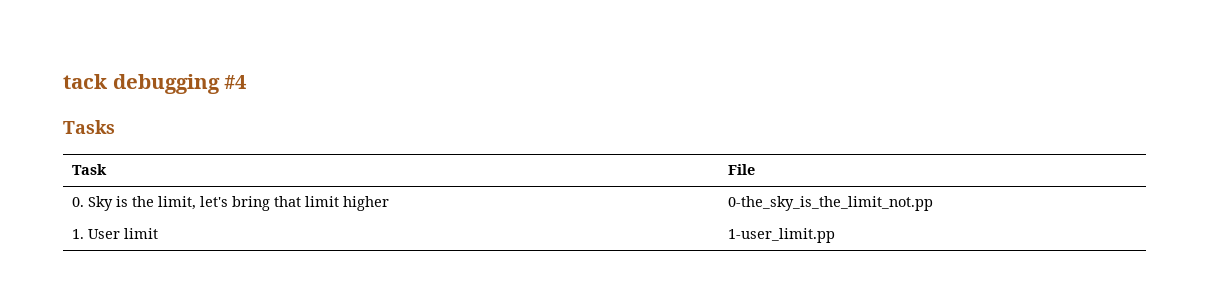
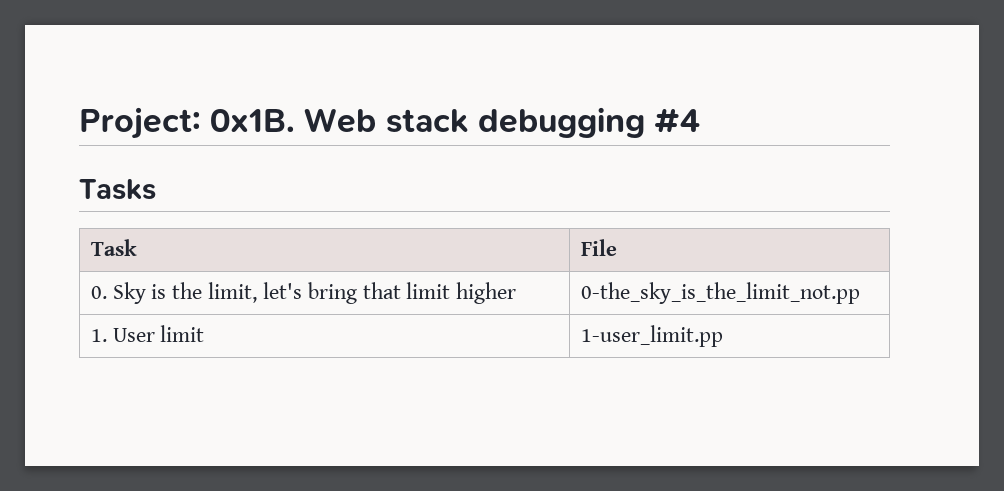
[63,74,108,89] tack -> [79,107,469,139] Project: 0x1B. Web stack

